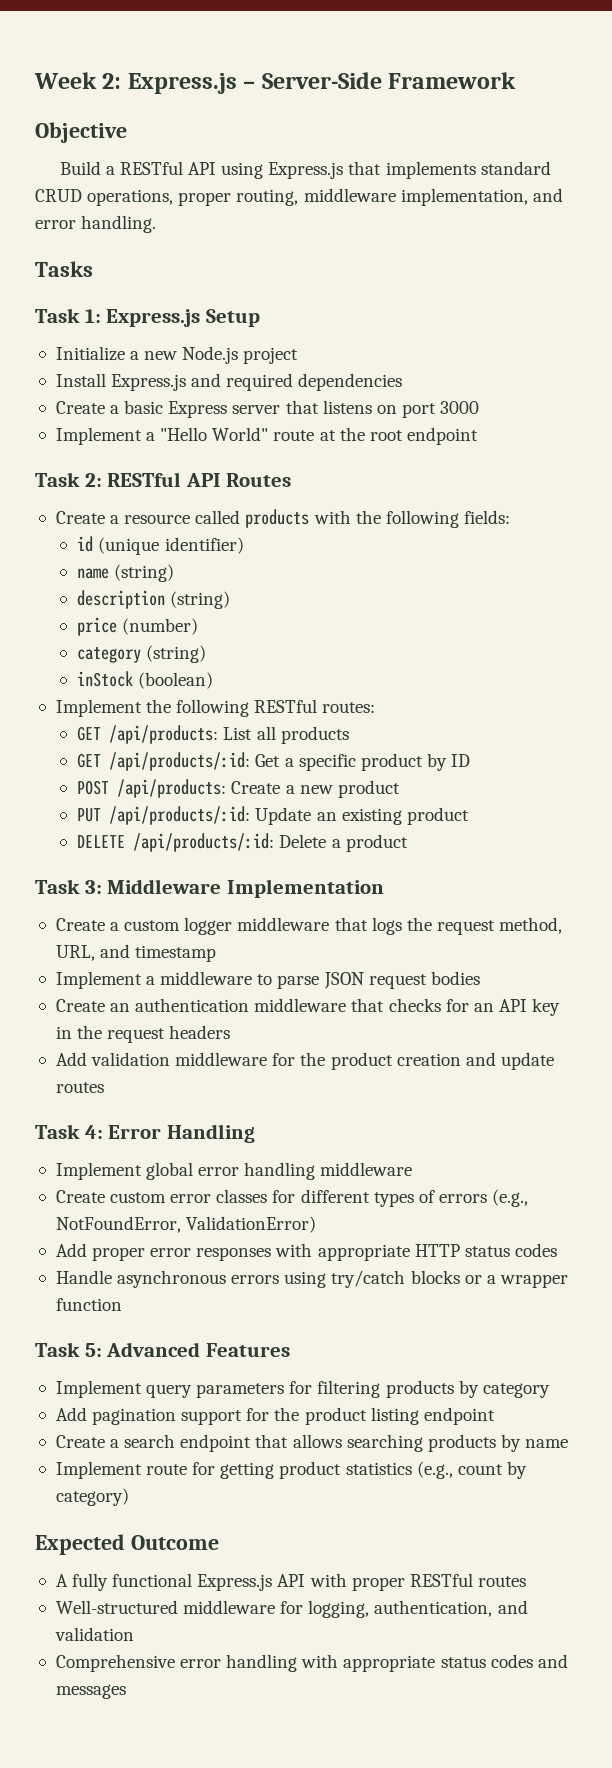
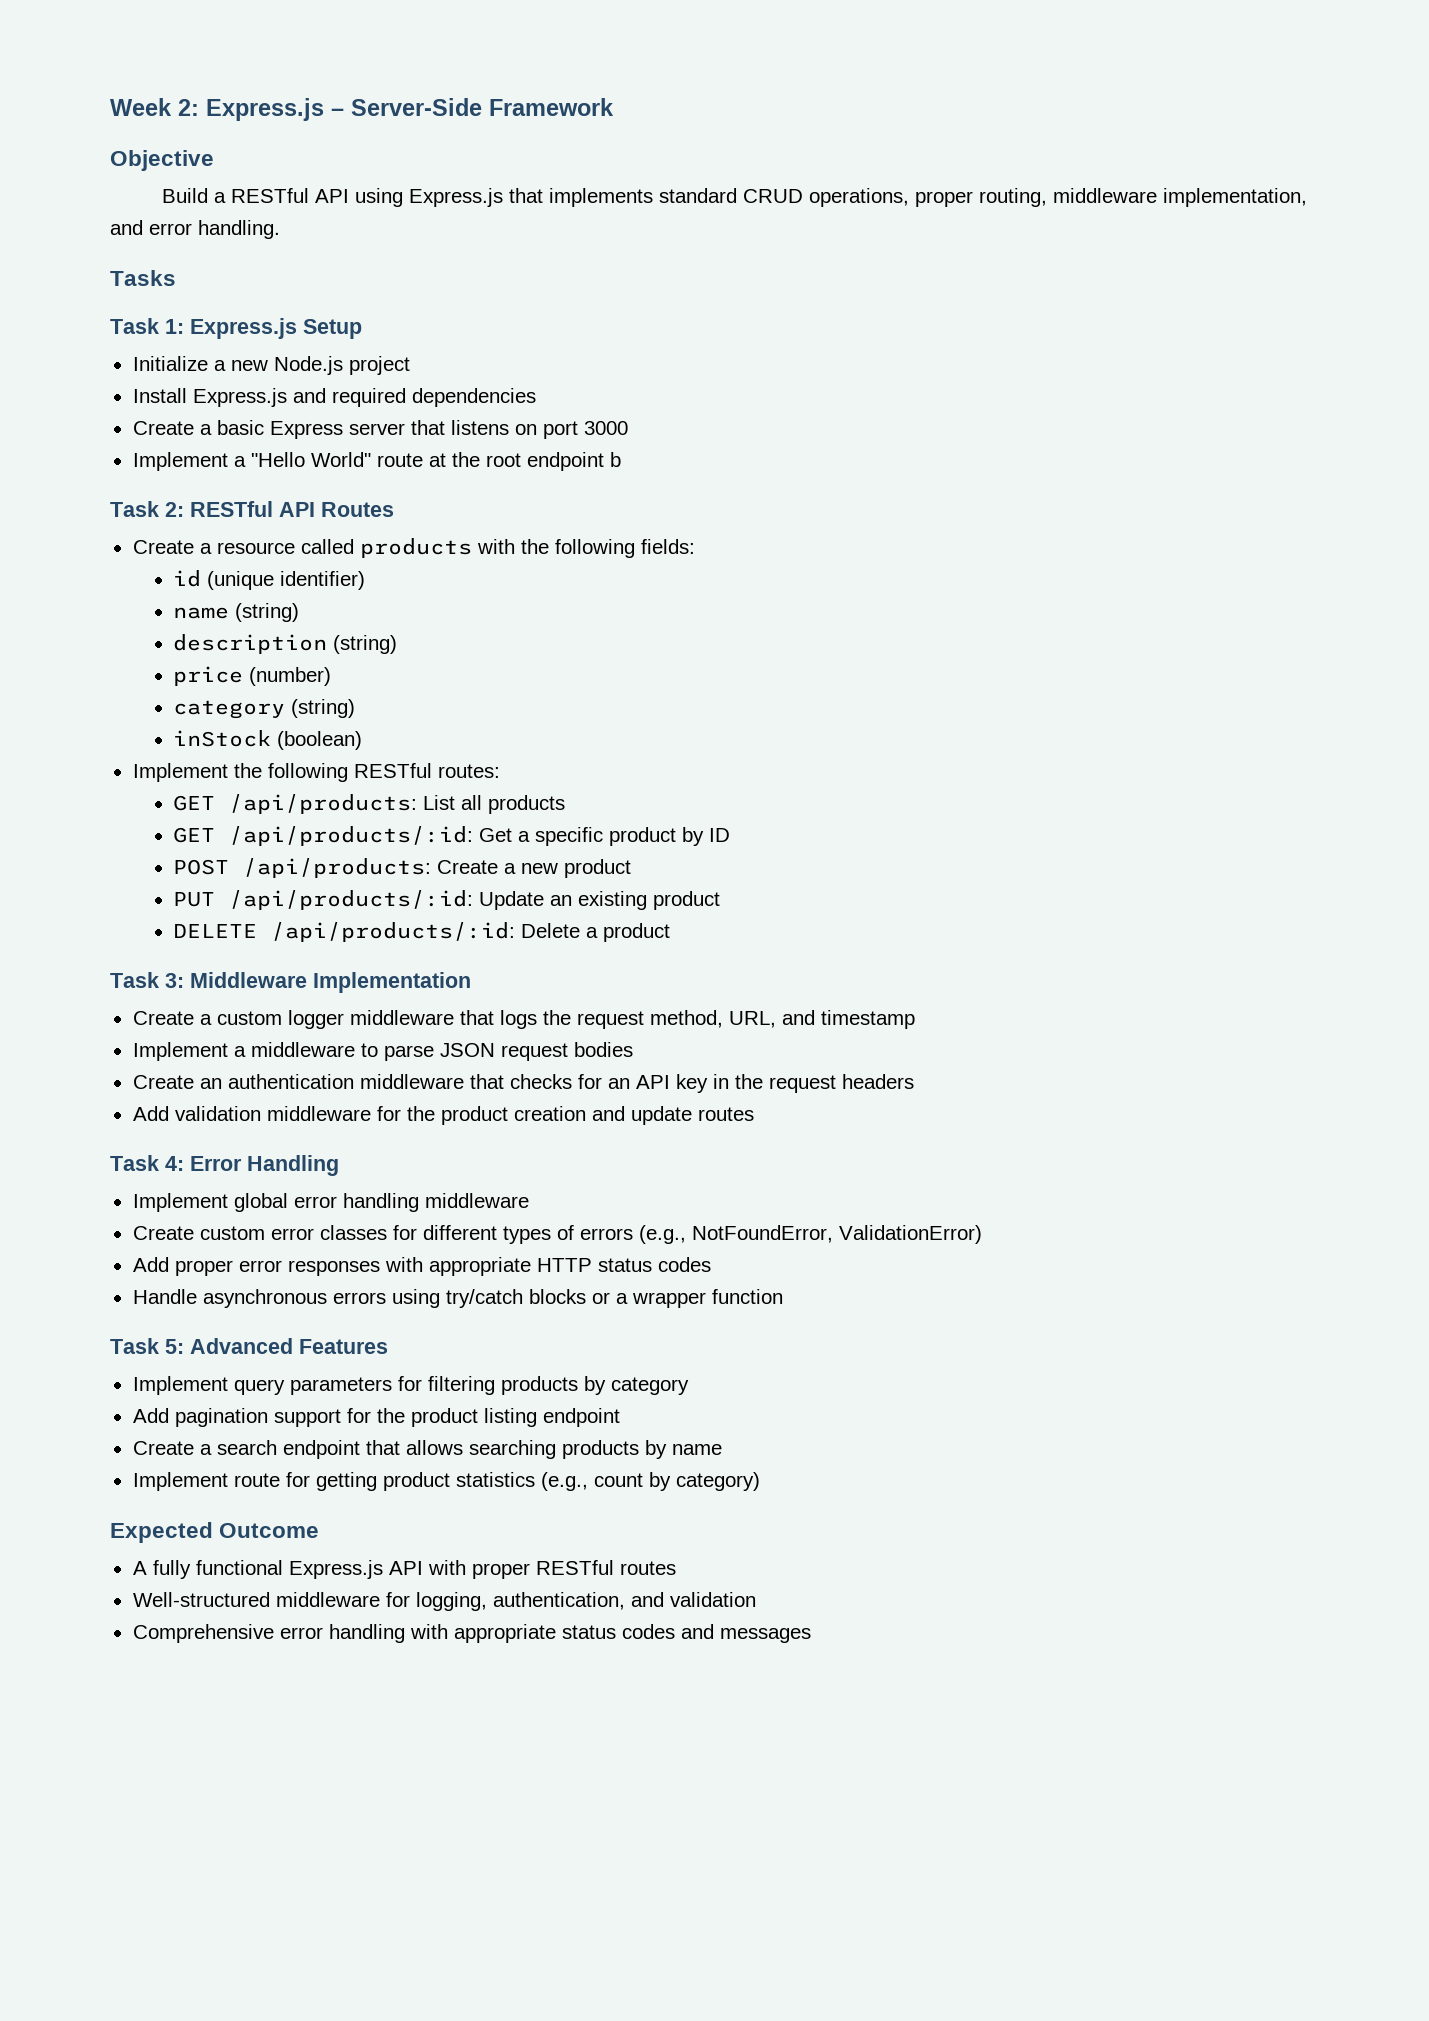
(478, 436) none -> [609,452,621,467] b

